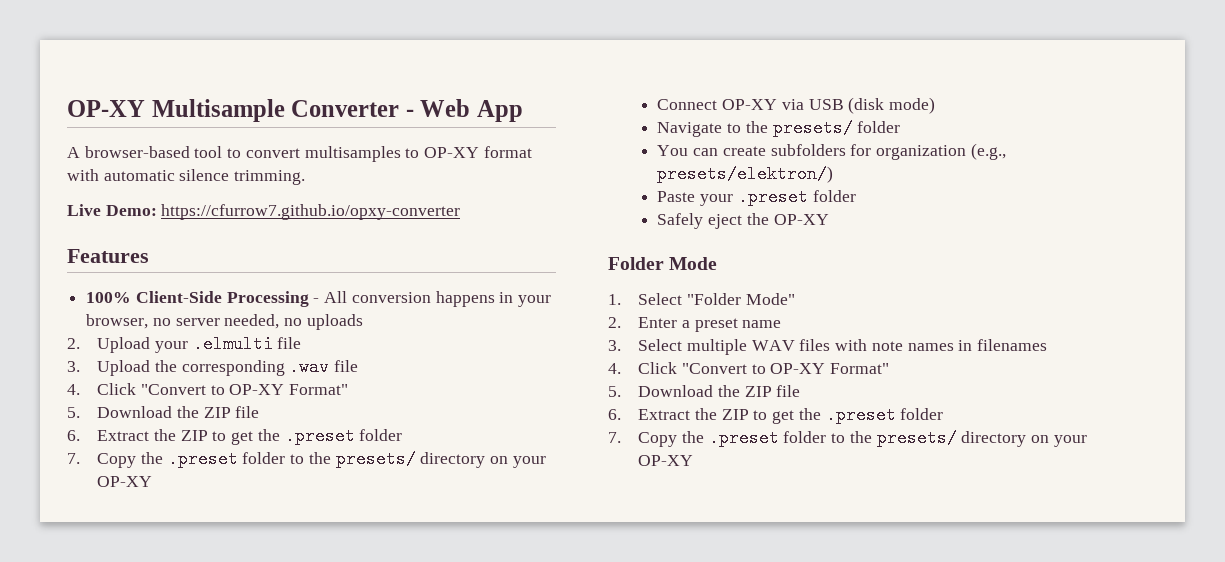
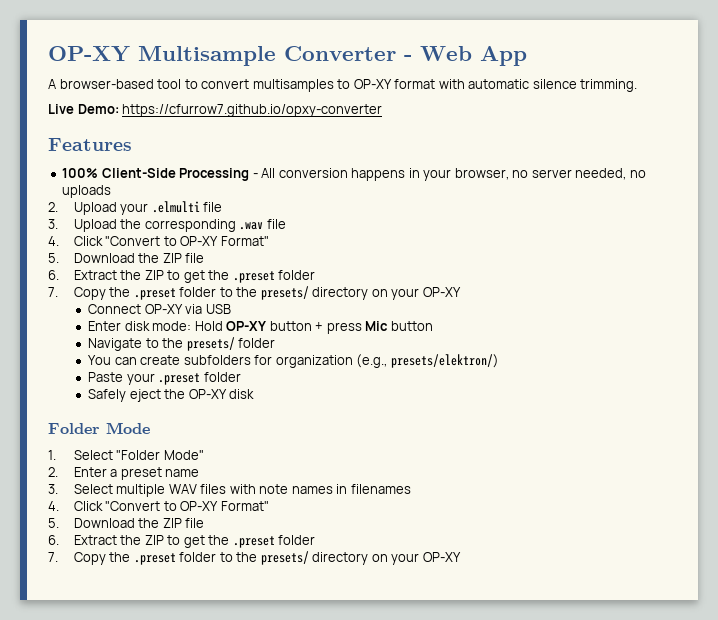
[848,97,936,114] (disk mode) -> [88,321,433,334] // Enter disk mode: Hold OP-XY button + press Mic button
(829, 219) none -> [229,389,255,399] disk

